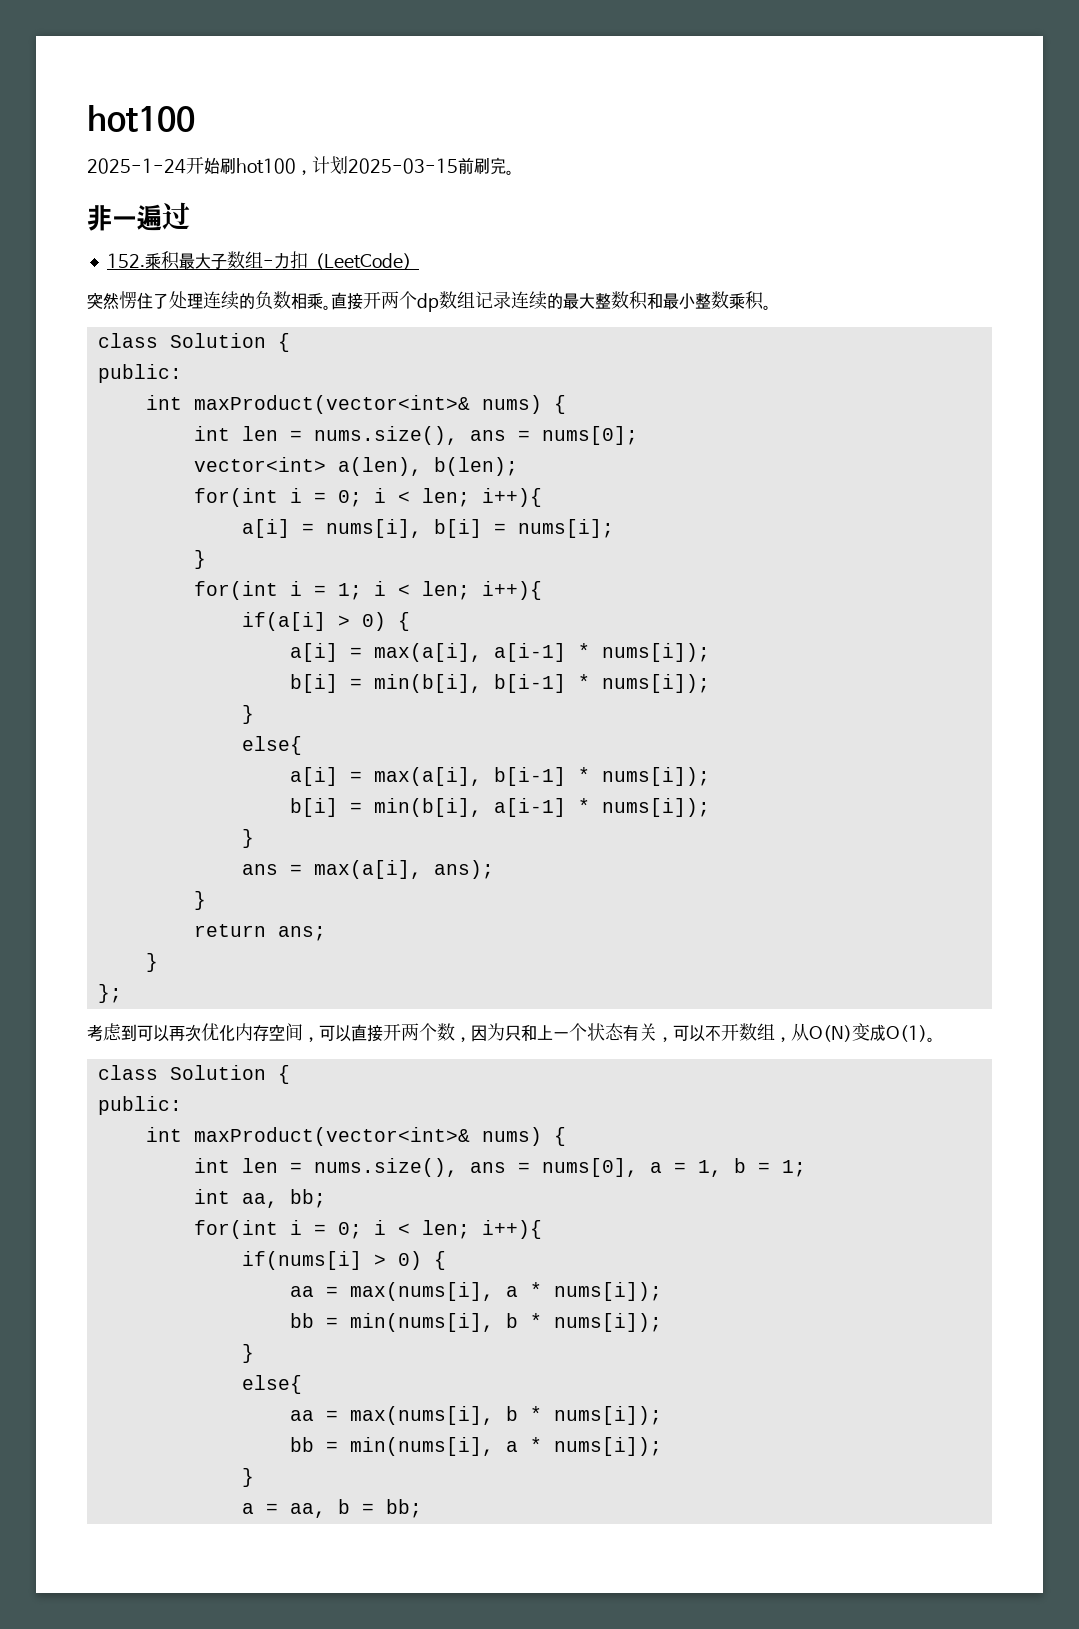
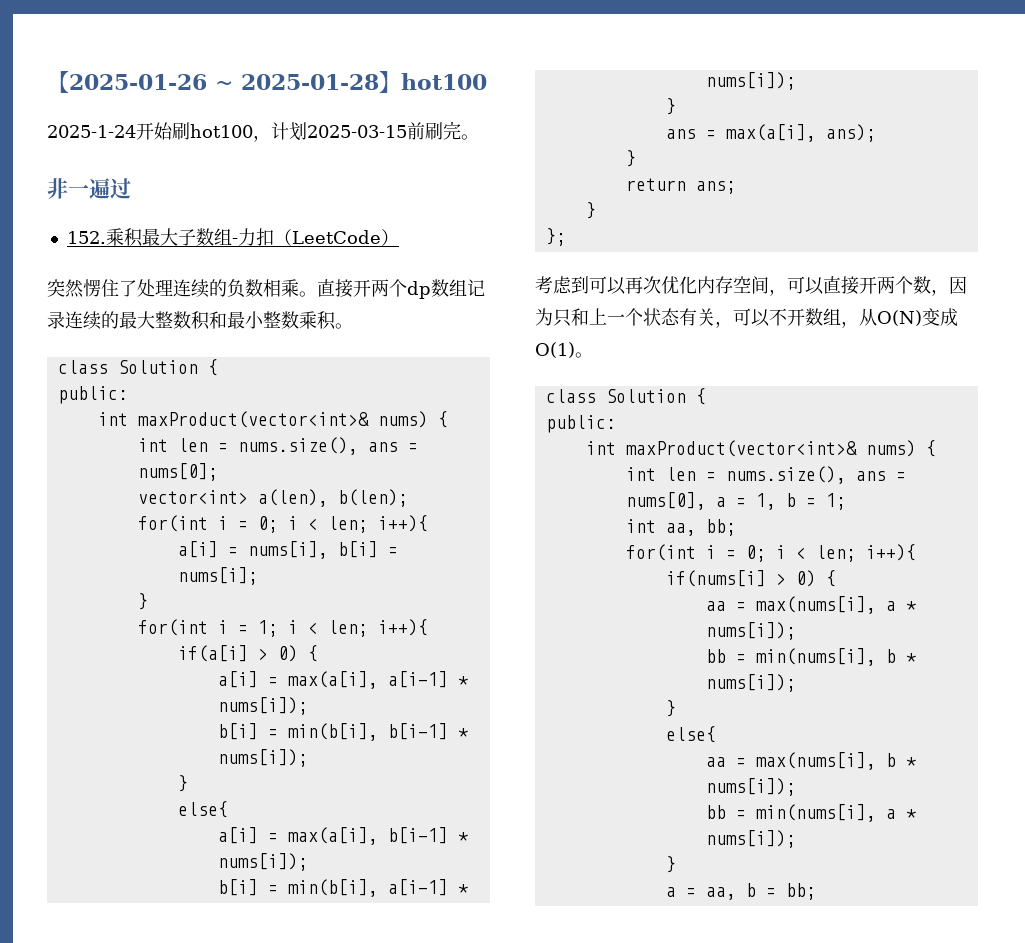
(87, 118) none -> [47,71,401,93] 【2025-01-26 ~ 2025-01-28】

